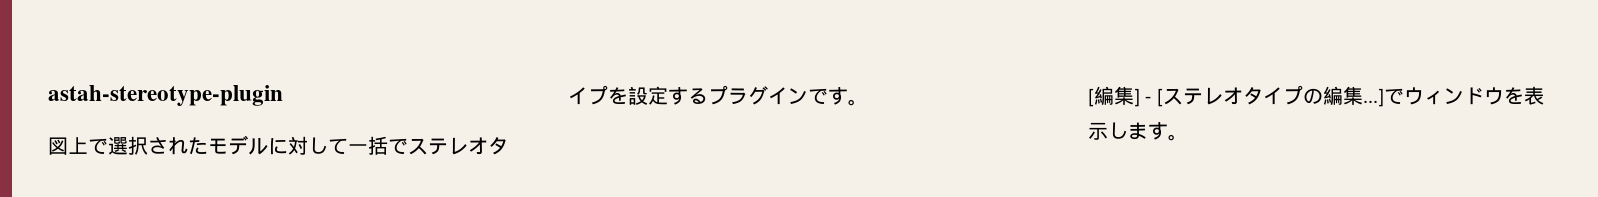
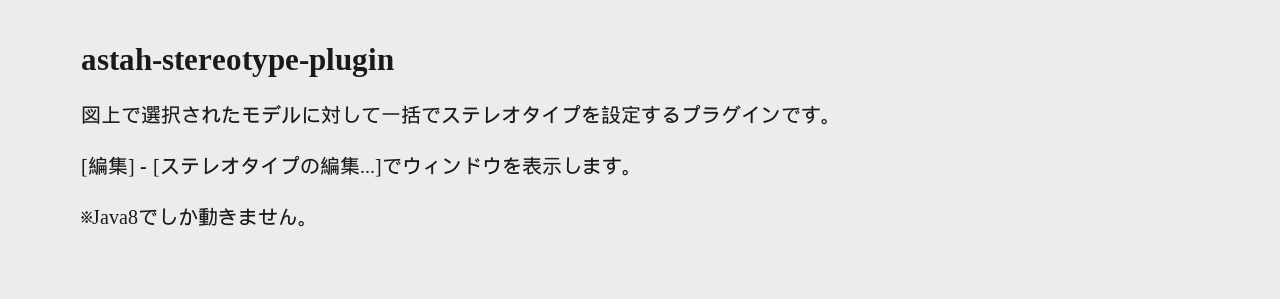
(1188, 137) none -> [81,207,318,227] // ※Java8でしか動きません。

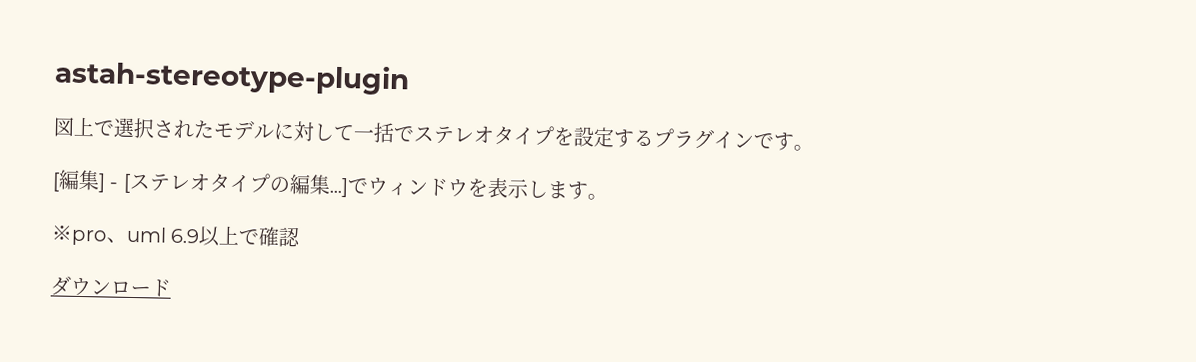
[81,207,318,227] ※Java8でしか動きません。 -> [51,225,302,248] [50,275,172,297] ※pro、uml 6.9以上で確認 // ダウンロード

